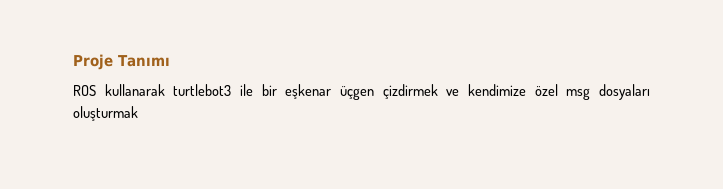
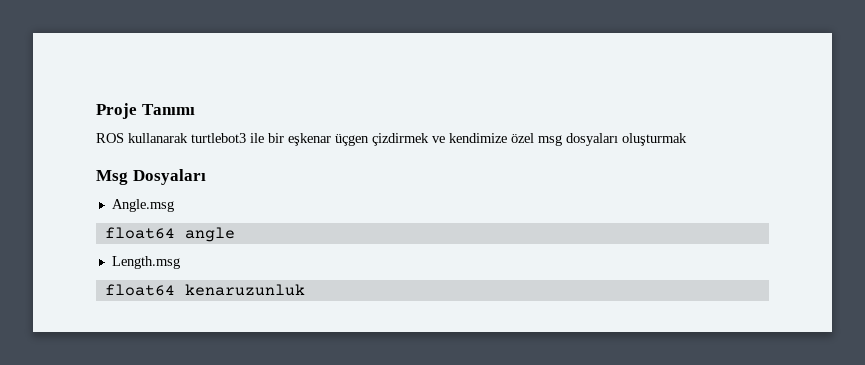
(138, 113) none -> [96,169,206,185] [111,199,174,212] [104,227,235,242] [111,256,180,269] [104,284,305,296] // Msg Dosyaları // Angle.msg // float64 angle // Length.msg // float64 kenaruzunluk

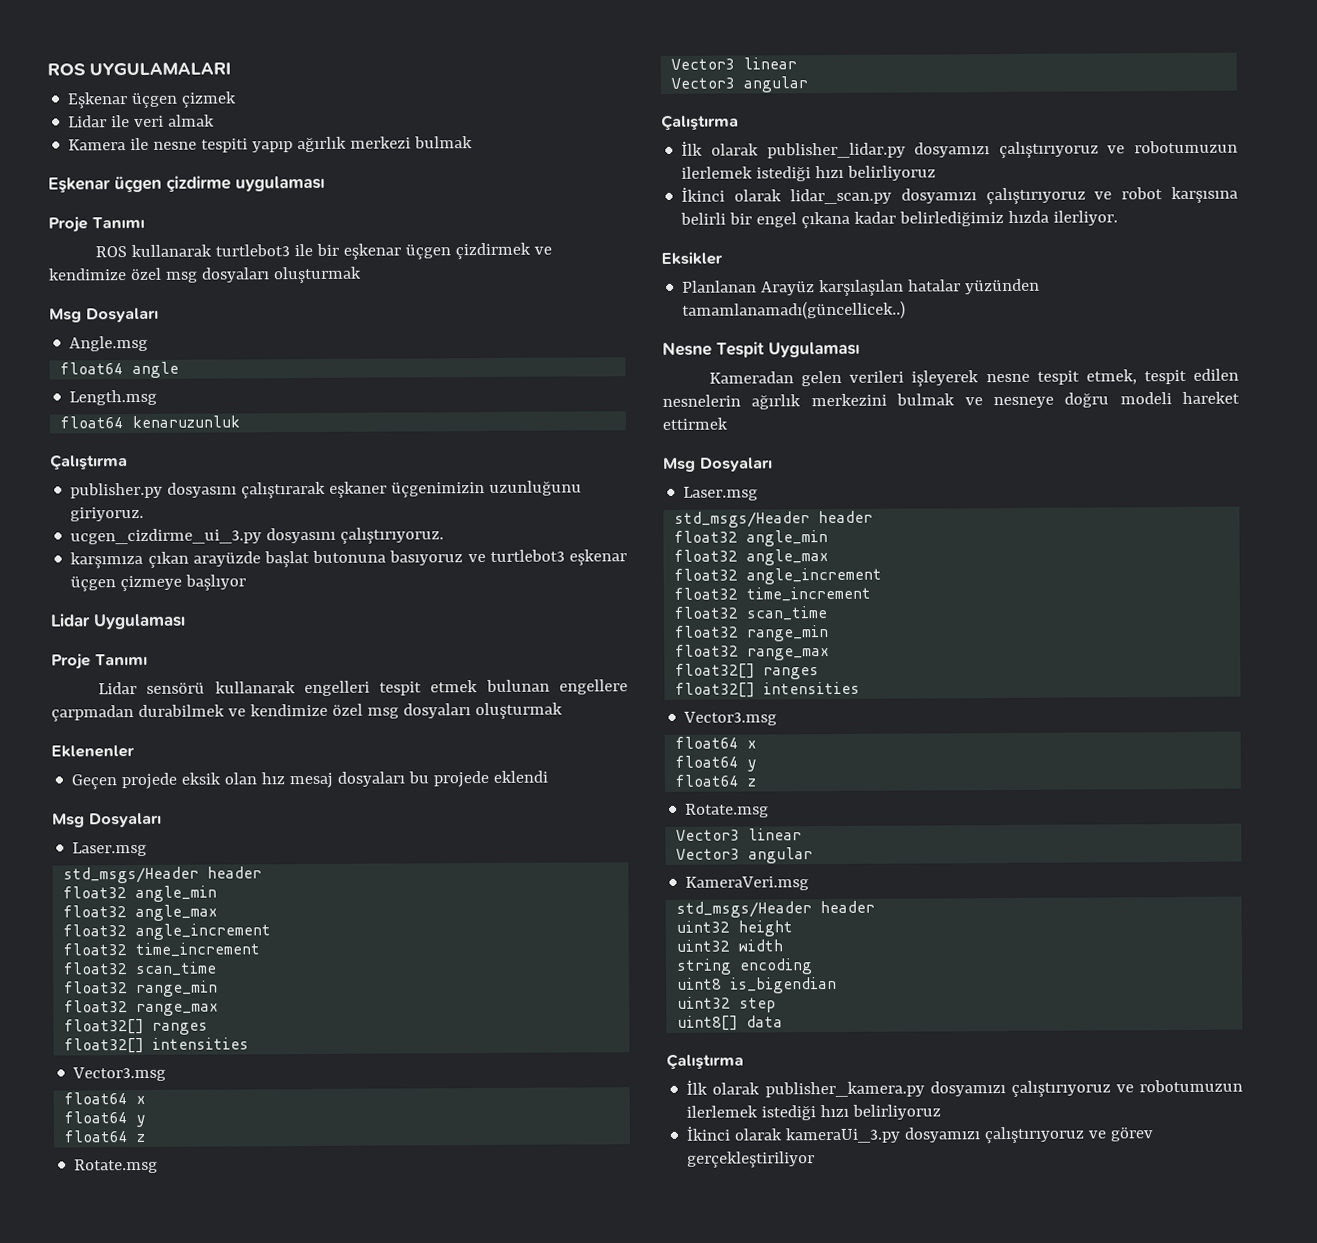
(96, 111) none -> [47,62,231,76] [67,91,238,109] [68,114,216,128] [68,136,474,153] [48,175,325,193] ROS UYGULAMALARI // Eşkenar üçgen çizmek // Lidar ile veri almak // Kamera ile nesne tespiti yapıp ağırlık merkezi bulmak // Eşkenar üçgen çizdirme uygulaması //
(305, 290) none -> [50,454,128,470] [70,480,583,499] [70,506,145,522] [70,527,445,545] [70,549,627,569] [70,574,247,592] [50,613,186,630] [51,653,148,670] [98,679,629,697] [51,702,563,722] [51,745,135,758] [71,770,549,790] [52,812,162,828] [72,841,148,857] [63,866,263,884] [63,885,218,903] [63,904,219,922] [63,923,272,941] [63,942,261,958] [63,961,218,977] [64,980,219,998] [64,1000,220,1017] [64,1018,209,1035] [64,1037,250,1054] [72,1066,167,1082] [64,1092,147,1105] [64,1111,147,1128] [64,1130,146,1143] [74,1158,159,1174] [671,57,798,70] [671,76,809,93] [661,114,739,130] [681,140,1238,159] [681,165,937,182] [681,186,1238,205] [680,210,1119,229] [661,251,723,265] [682,278,1041,297] [682,300,907,320] [662,341,860,358] [709,368,1239,387] [662,391,1240,410] [662,417,728,430] [663,457,773,472] [683,486,759,501] [674,510,874,528] [674,530,829,547] [674,549,830,566] [674,567,883,585] [674,586,872,602] [674,606,828,621] [675,625,830,642] [675,644,831,661] [675,663,820,680] [675,681,861,698] [683,711,778,726] [675,736,758,749] [675,755,758,772] [675,774,757,787] [685,803,770,818] [676,828,803,841] [676,847,814,864] [685,876,810,891] [676,900,876,918] [676,920,794,937] [676,939,784,952] [676,958,814,975] [677,976,838,994] [677,996,777,1013] [677,1015,784,1031] [666,1053,744,1069] [686,1079,1243,1098] [686,1104,942,1121] [686,1126,1155,1144] [687,1151,816,1168] // Çalıştırma // publisher.py dosyasını çalıştırarak eşkaner üçgenimizin uzunluğunu giriyoruz. // ucgen_cizdirme_ui_3.py dosyasını çalıştırıyoruz. // karşımıza çıkan arayüzde başlat butonuna basıyoruz ve turtlebot3 eşkenar üçgen çizmeye başlıyor // Lidar Uygulaması // Proje Tanımı // Lidar sensörü kullanarak engelleri tespit etmek bulunan engellere çarpmadan durabilmek ve kendimize özel msg dosyaları oluşturmak // Eklenenler // Geçen projede eksik olan hız mesaj dosyaları bu projede eklendi // Msg Dosyaları // Laser.msg // std_msgs/Header header // float32 angle_min // float32 angle_max // float32 angle_increment // float32 time_increment // float32 scan_time // float32 range_min // float32 range_max // float32[] ranges // float32[] intensities // Vector3.msg // float64 x // float64 y // float64 z // Rotate.msg // Vector3 linear // Vector3 angular // Çalıştırma // İlk olarak publisher_lidar.py dosyamızı çalıştırıyoruz ve robotumuzun ilerlemek istediği hızı belirliyoruz // İkinci olarak lidar_scan.py dosyamızı çalıştırıyoruz ve robot karşısına belirli bir engel çıkana kadar belirlediğimiz hızda ilerliyor. // Eksikler // Planlanan Arayüz karşılaşılan hatalar yüzünden tamamlanamadı(güncellicek..) // Nesne Tespit Uygulaması // Kameradan gelen verileri işleyerek nesne tespit etmek, tespit edilen nesnelerin ağırlık merkezini bulmak ve nesneye doğru modeli hareket ettirmek // Msg Dosyaları // Laser.msg // std_msgs/Header header // float32 angle_min // float32 angle_max // float32 angle_increment // float32 time_increment // float32 scan_time // float32 range_min // float32 range_max // float32[] ranges // float32[] intensities // Vector3.msg // float64 x // float64 y // float64 z // Rotate.msg // Vector3 linear // Vector3 angular // KameraVeri.msg // std_msgs/Header header // uint32 height // uint32 width // string encoding // uint8 is_bigendian // uint32 step // uint8[] data // Çalıştırma // İlk olarak publisher_kamera.py dosyamızı çalıştırıyoruz ve robotumuzun ilerlemek istediği hızı belirliyoruz // İkinci olarak kameraUi_3.py dosyamızı çalıştırıyoruz ve görev gerçekleştiriliyor

